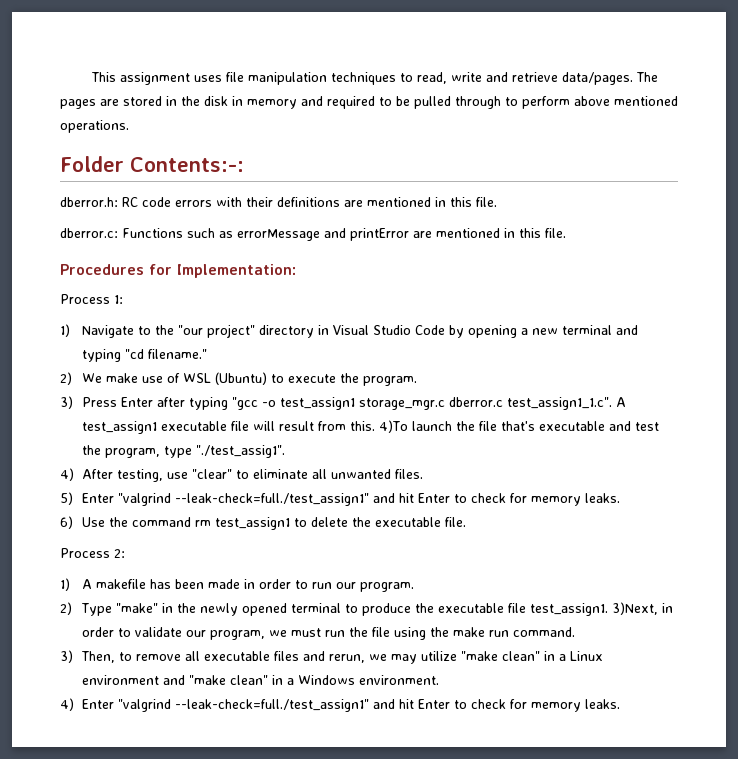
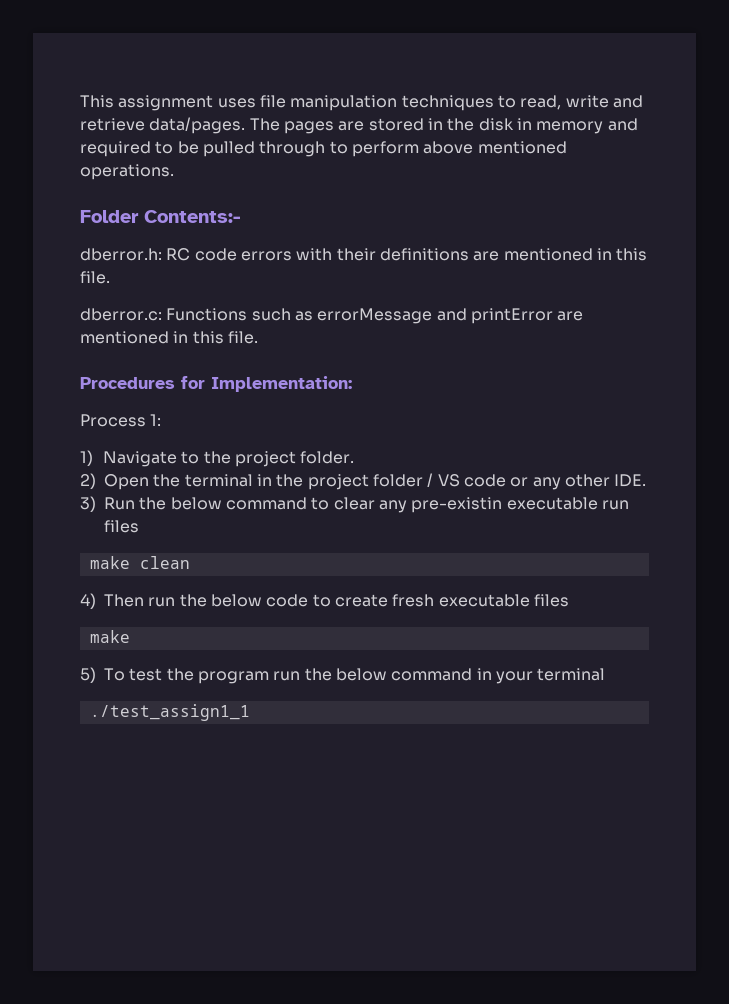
[129,157,244,172] Contents:-: -> [144,210,240,223] Contents:-
[178,324,639,338] [82,349,208,362] [60,372,418,386] [60,396,627,410] [82,420,660,434] [82,445,286,458] [60,468,424,482] [60,492,621,506] [60,516,467,530] [60,548,125,558] [60,578,415,592] [60,602,674,616] [82,627,576,640] [60,650,604,664] [82,675,440,685] [60,698,621,712] "our project" directory in Visual Studio Code by opening a new terminal and typing "cd filename." // 2) We make use of WSL (Ubuntu) to execute the program. // 3) Press Enter after typing "gcc -o test_assign1 storage_mgr.c dberror.c test_assign1_1.c". A test_assign1 executable file will result from this. 4)To launch the file that's executable and test the program, type "./test_assig1". // 4) After testing, use "clear" to eliminate all unwanted files. // 5) Enter "valgrind --leak-check=full./test_assign1" and hit Enter to check for memory leaks. // 6) Use the command rm test_assign1 to delete the executable file. // Process 2: // 1) A makefile has been made in order to run our program. // 2) Type "make" in the newly opened terminal to produce the executable file test_assign1. 3)Next, in order to validate our program, we must run the file using the make run command. // 3) Then, to remove all executable files and rerun, we may utilize "make clean" in a Linux environment and "make clean" in a Windows environment. // 4) Enter "valgrind --leak-check=full./test_assign1" and hit Enter to check for memory leaks. -> [234,451,355,467] [80,473,647,490] [80,496,629,513] [104,520,139,533] [89,556,190,569] [80,593,569,609] [89,630,130,643] [80,667,606,684] [89,704,250,721] project folder. // 2) Open the terminal in the project folder / VS code or any other IDE. // 3) Run the below command to clear any pre-existin executable run files // make clean // 4) Then run the below code to create fresh executable files // make // 5) To test the program run the below command in your terminal // ./test_assign1_1

